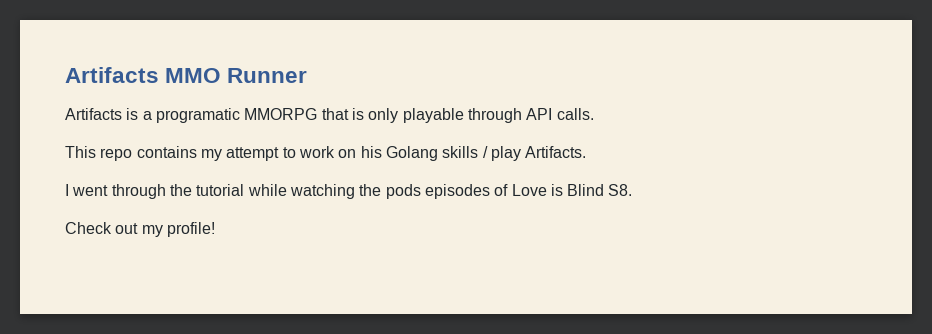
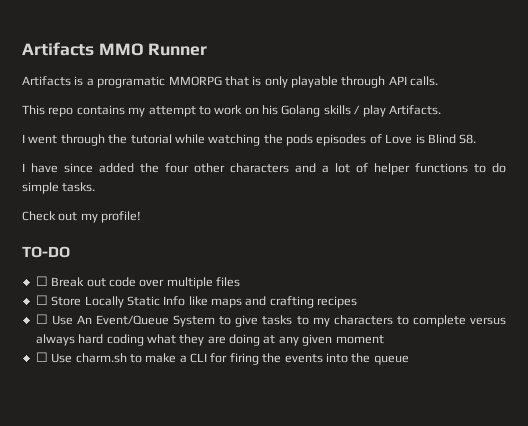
[65,222,215,237] Check out my profile! -> [22,163,506,175] [22,182,96,194] [22,211,142,223] [22,246,70,258] [35,276,240,289] [35,295,358,308] [35,314,507,327] [35,334,384,346] [35,352,409,365] I have since added the four other characters and a lot of helper functions to do simple tasks. // Check out my profile! // TO-DO // ☐ Break out code over multiple files // ☐ Store Locally Static Info like maps and crafting recipes // ☐ Use An Event/Queue System to give tasks to my characters to complete versus always hard coding what they are doing at any given moment // ☐ Use charm.sh to make a CLI for firing the events into the queue

